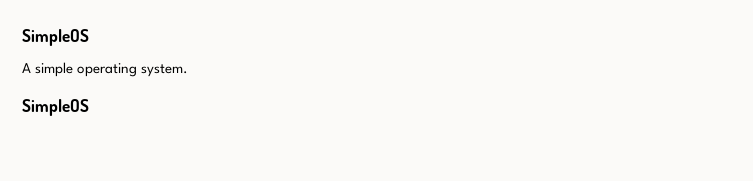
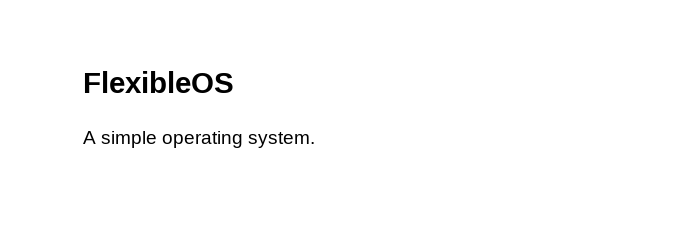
[22,29,89,46] SimpleOS -> [83,71,234,93] FlexibleOS
[22,99,89,116] // SimpleOS -> (316, 140) none

